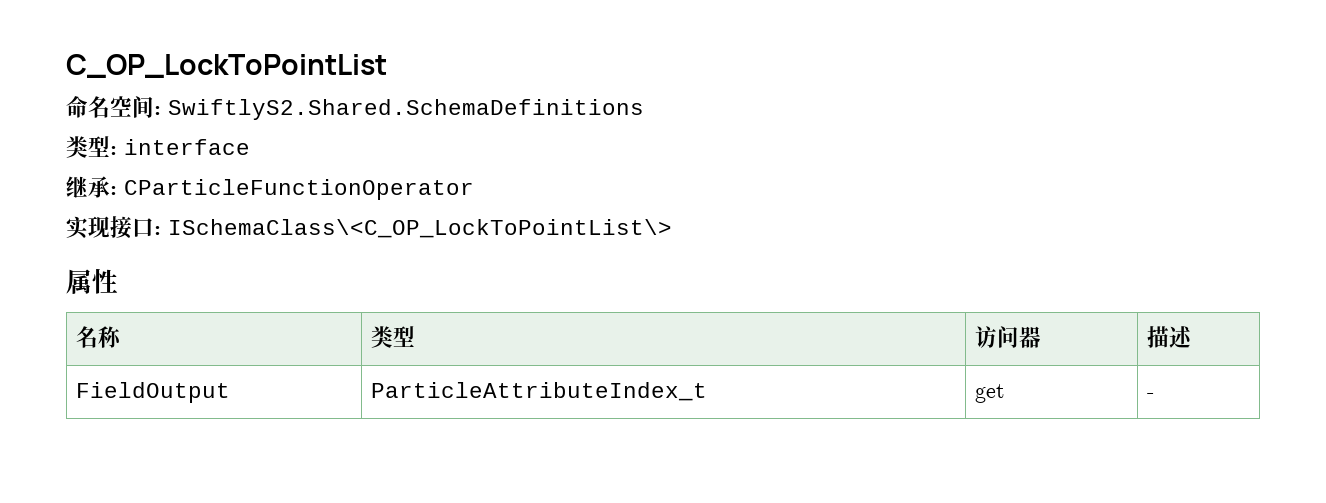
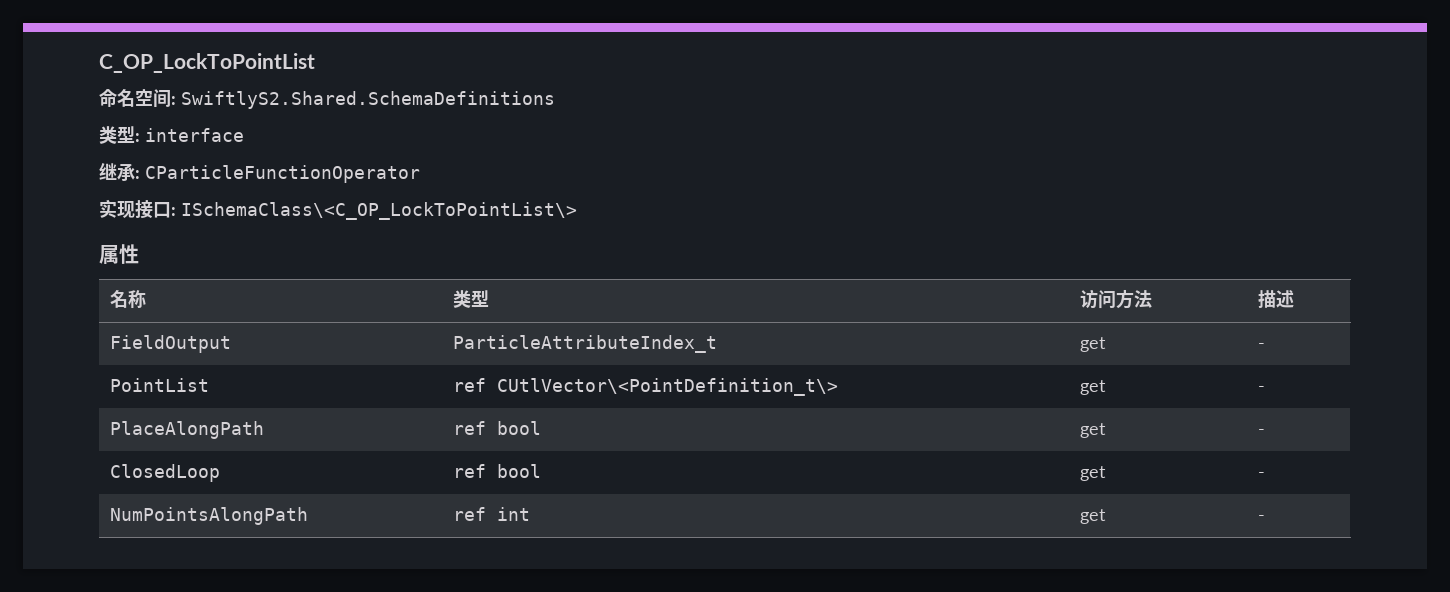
[1018,326,1041,348] 器 -> [1116,289,1153,309] 方法
(1154, 395) none -> [110,378,210,392] [453,378,839,396] [1080,380,1107,395] [1258,386,1266,392] [110,421,265,439] [453,421,542,435] [1080,423,1107,438] [1258,429,1266,435] [110,464,221,482] [453,464,542,478] [1080,466,1107,481] [1258,472,1266,478] [110,507,309,525] [453,507,531,521] [1080,509,1107,524] [1258,515,1266,521] // PointList | ref CUtlVector\<PointDefinition_t\> | get | - // PlaceAlongPath | ref bool | get | - // ClosedLoop | ref bool | get | - // NumPointsAlongPath | ref int | get | -

